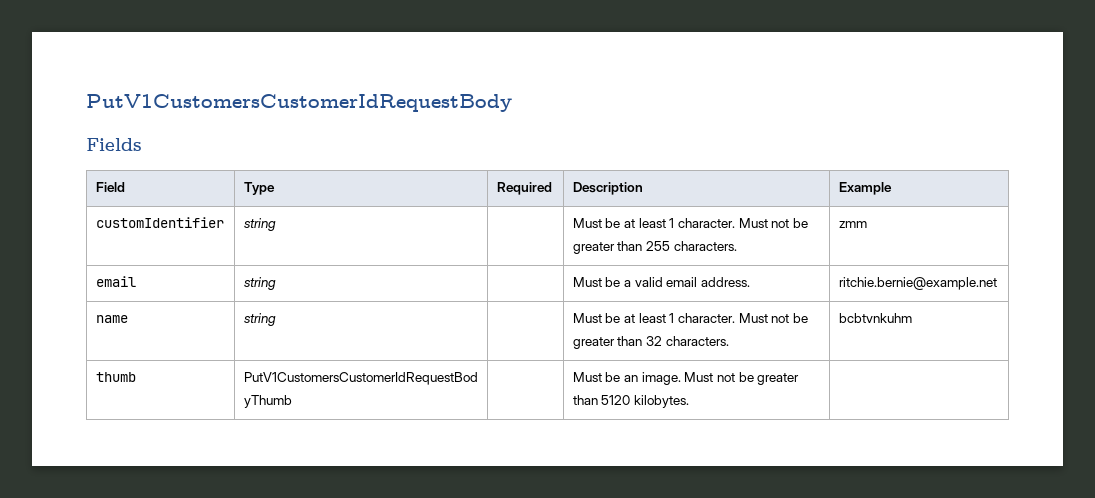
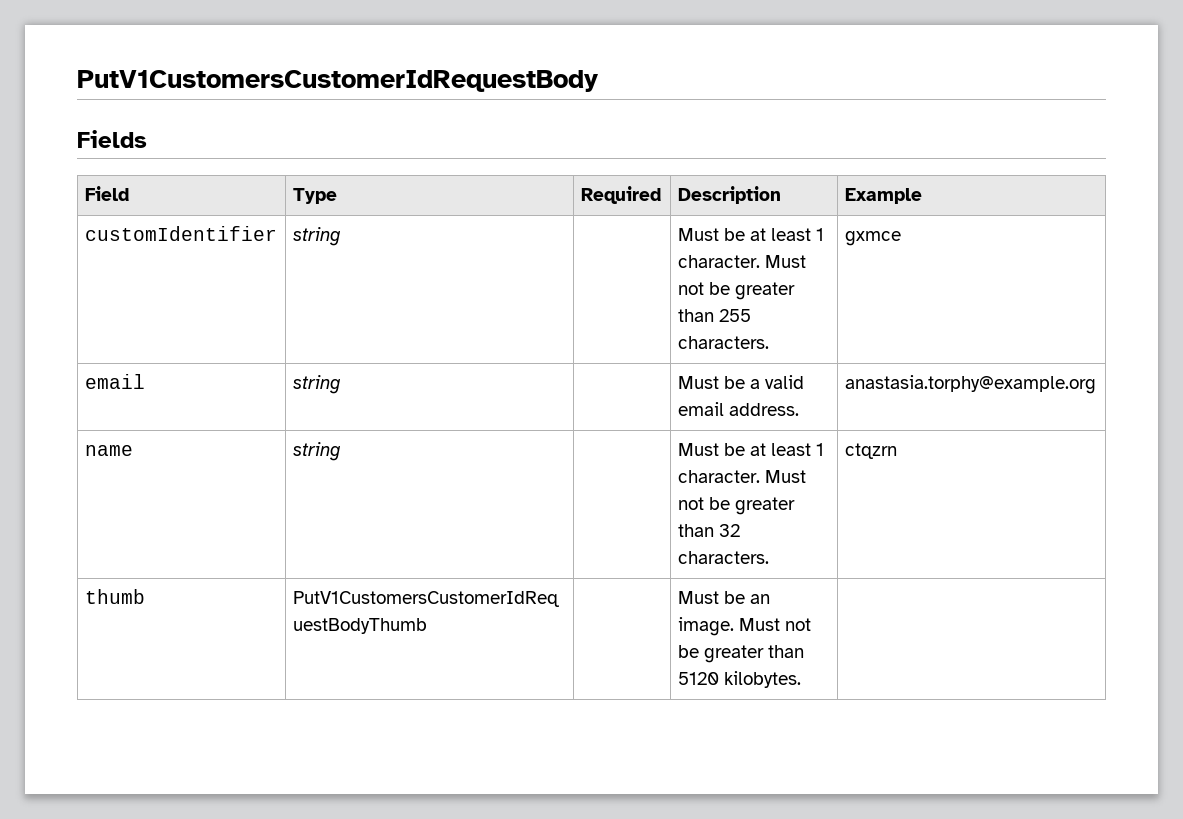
[838,221,867,228] zmm -> [844,231,901,246] gxmce
[838,277,997,290] ritchie.bernie@example.net -> [844,375,1096,394] anastasia.torphy@example.org
[838,313,912,323] bcbtvnkuhm -> [844,443,897,459] ctqzrn

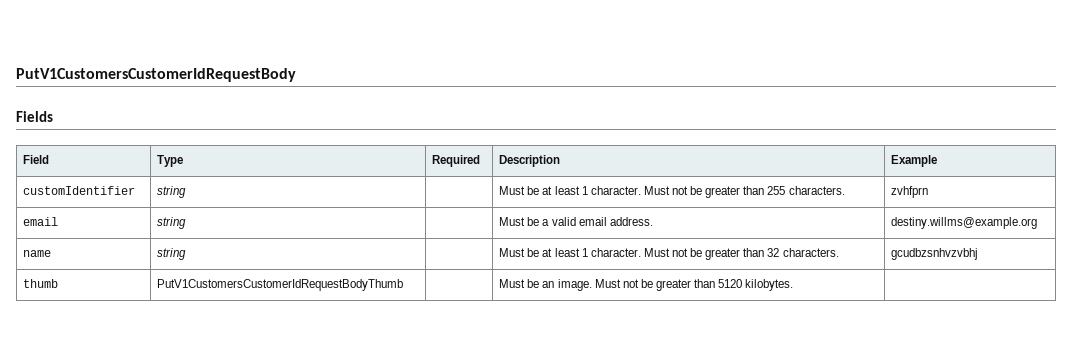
[844,231,901,246] gxmce -> [891,186,929,198] zvhfprn
[844,375,1096,394] anastasia.torphy@example.org -> [891,217,1038,229] destiny.willms@example.org
[844,443,897,459] ctqzrn -> [891,248,979,260] gcudbzsnhvzvbhj

